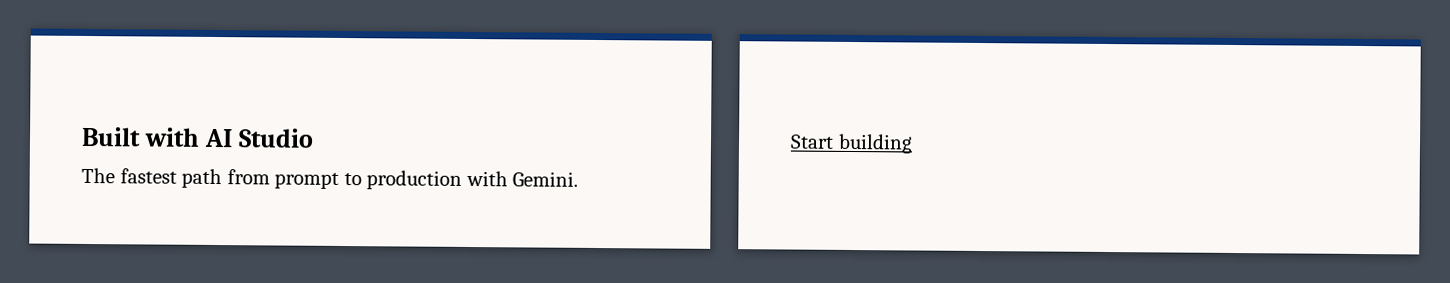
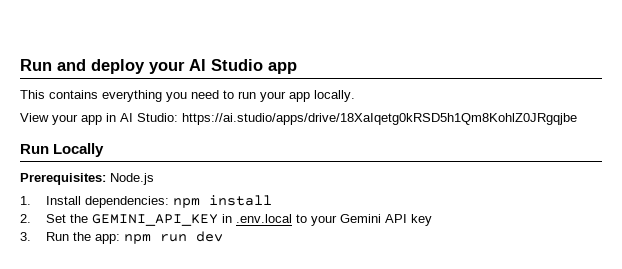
[81,126,315,148] [81,167,579,190] [790,133,913,154] Built with AI Studio // The fastest path from prompt to production with Gemini. // Start building -> [20,59,297,74] [20,90,355,102] [20,113,577,125] [20,143,105,157] [20,173,154,185] [20,195,272,208] [20,214,432,226] [20,231,223,244] Run and deploy your AI Studio app // This contains everything you need to run your app locally. // View your app in AI Studio: https://ai.studio/apps/drive/18XaIqetg0kRSD5h1Qm8KohlZ0JRgqjbe // Run Locally // Prerequisites: Node.js // 1. Install dependencies: npm install // 2. Set the GEMINI_API_KEY in .env.local to your Gemini API key // 3. Run the app: npm run dev

